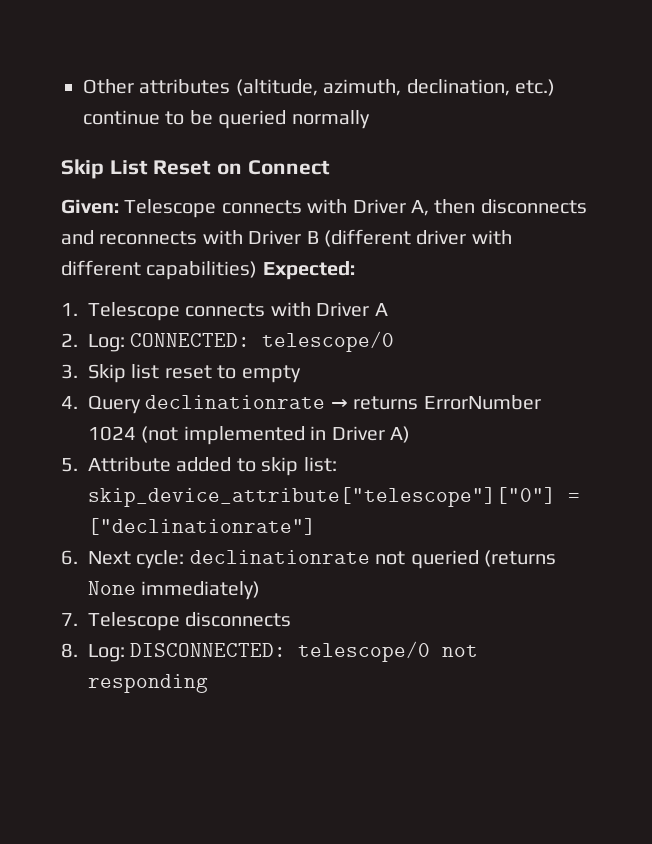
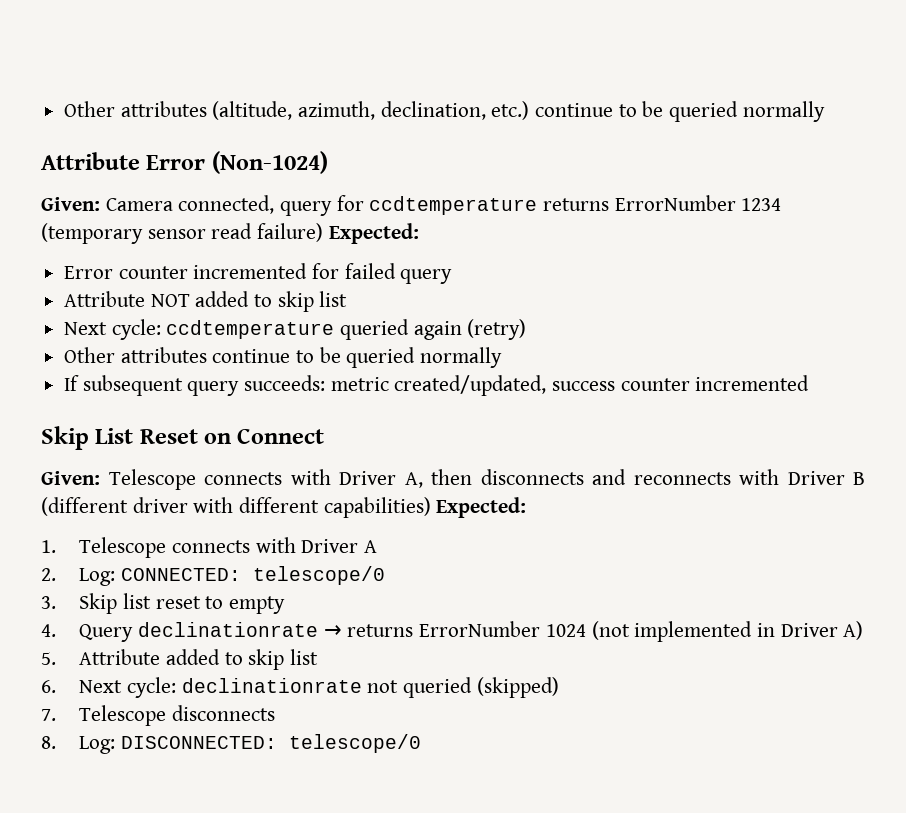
(370, 119) none -> [41,151,328,174] [41,195,782,216] [41,223,419,244] [64,263,453,284] [64,291,348,312] [64,319,527,340] [64,347,503,368] [64,375,810,396] // Attribute Error (Non-1024) // Given: Camera connected, query for ccdtemperature returns ErrorNumber 1234 (temporary sensor read failure) Expected: // Error counter incremented for failed query // Attribute NOT added to skip list // Next cycle: ccdtemperature queried again (retry) // Other attributes continue to be queried normally // If subsequent query succeeds: metric created/updated, success counter incremented
[303,457,337,472] [88,487,580,507] [88,518,316,535] list: skip_device_attribute["telescope"]["0"] = ["declinationrate"] -> [290,649,319,665] list
[483,550,556,567] [88,581,261,600] (returns None immediately) -> [476,677,559,698] (skipped)
[442,645,479,657] [88,674,208,693] not responding -> (422, 743) none

